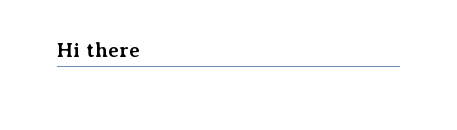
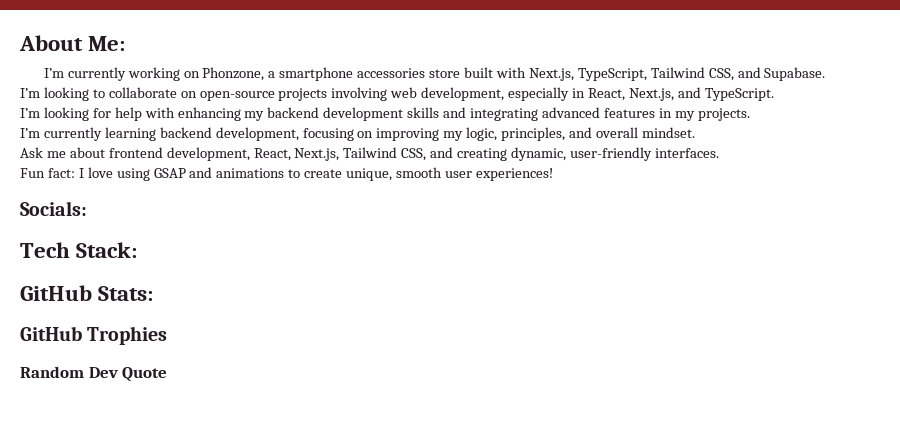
[57,42,140,57] Hi there -> [19,35,126,51] [43,67,826,81] [20,87,774,101] [20,107,750,121] [20,127,695,141] [20,147,719,161] [20,167,553,181] [20,201,87,216] [20,242,138,258] [20,285,154,301] [20,326,168,345] [20,366,168,382] About Me: // I’m currently working on Phonzone, a smartphone accessories store built with Next.js, TypeScript, Tailwind CSS, and Supabase. // I’m looking to collaborate on open-source projects involving web development, especially in React, Next.js, and TypeScript. // I’m looking for help with enhancing my backend development skills and integrating advanced features in my projects. // I’m currently learning backend development, focusing on improving my logic, principles, and overall mindset. // Ask me about frontend development, React, Next.js, Tailwind CSS, and creating dynamic, user-friendly interfaces. // Fun fact: I love using GSAP and animations to create unique, smooth user experiences! // Socials: // Tech Stack: // GitHub Stats: // GitHub Trophies // Random Dev Quote

